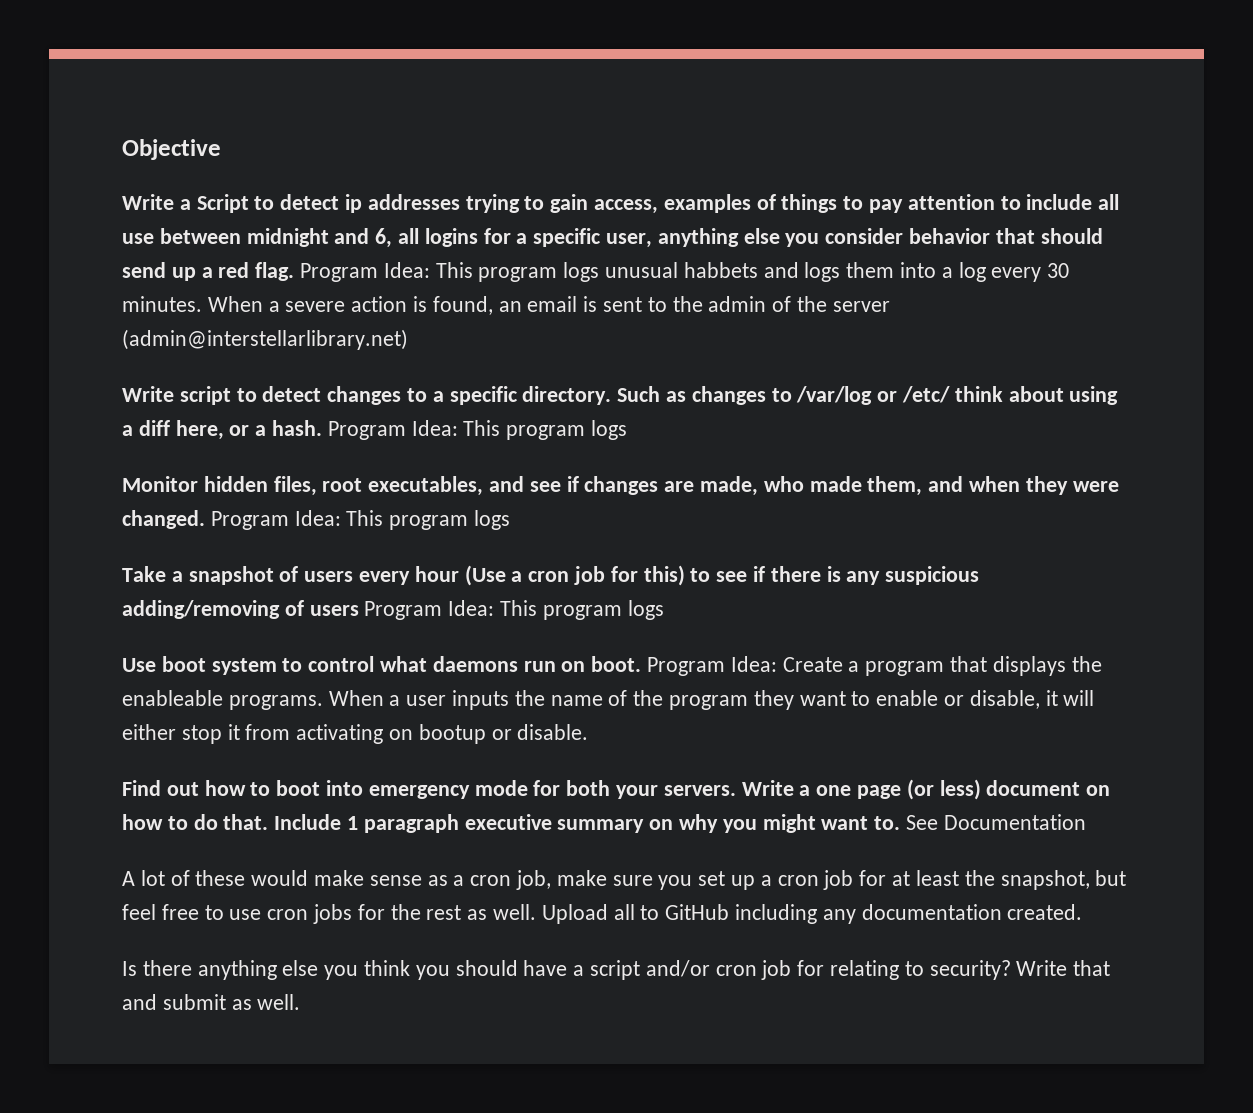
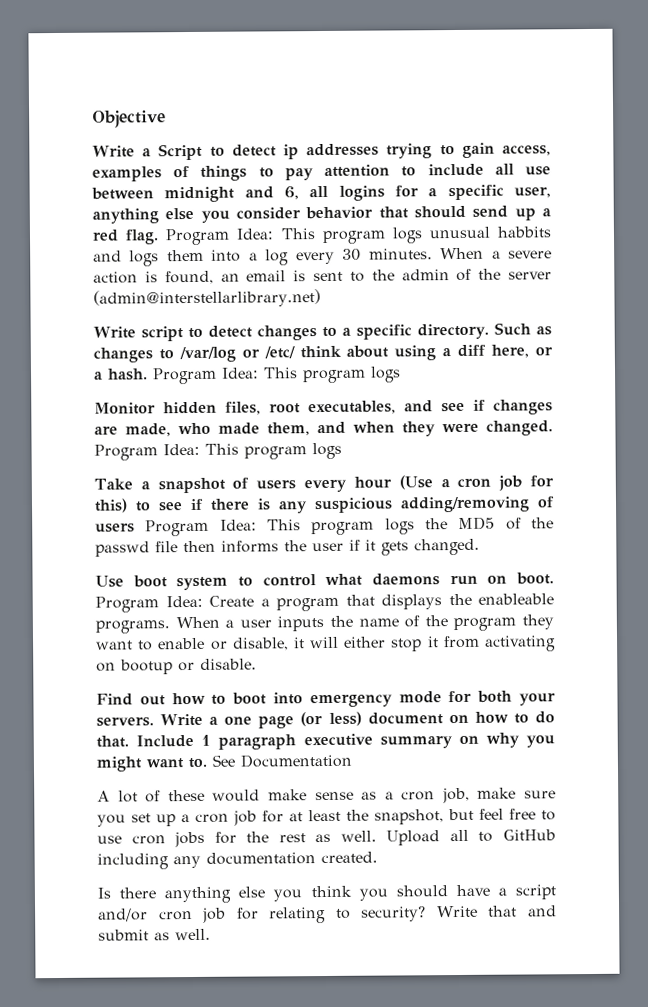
[683,262,758,278] habbets -> [497,226,552,238] habbits
(664, 610) none -> [425,516,554,530] [95,538,480,557] the MD5 of the passwd file then informs the user if it gets changed.

